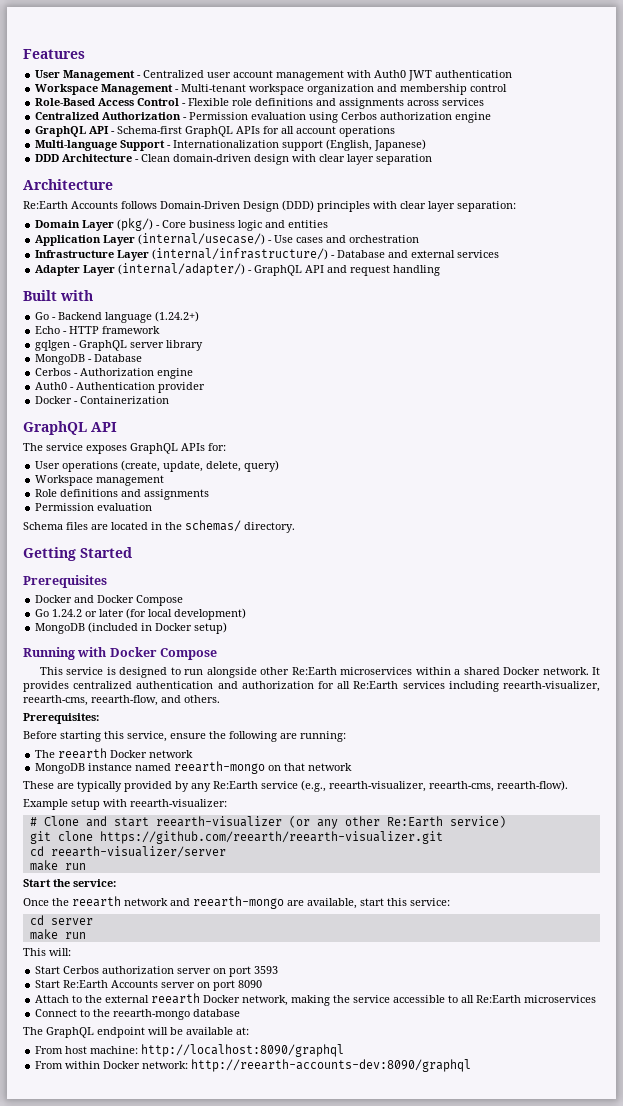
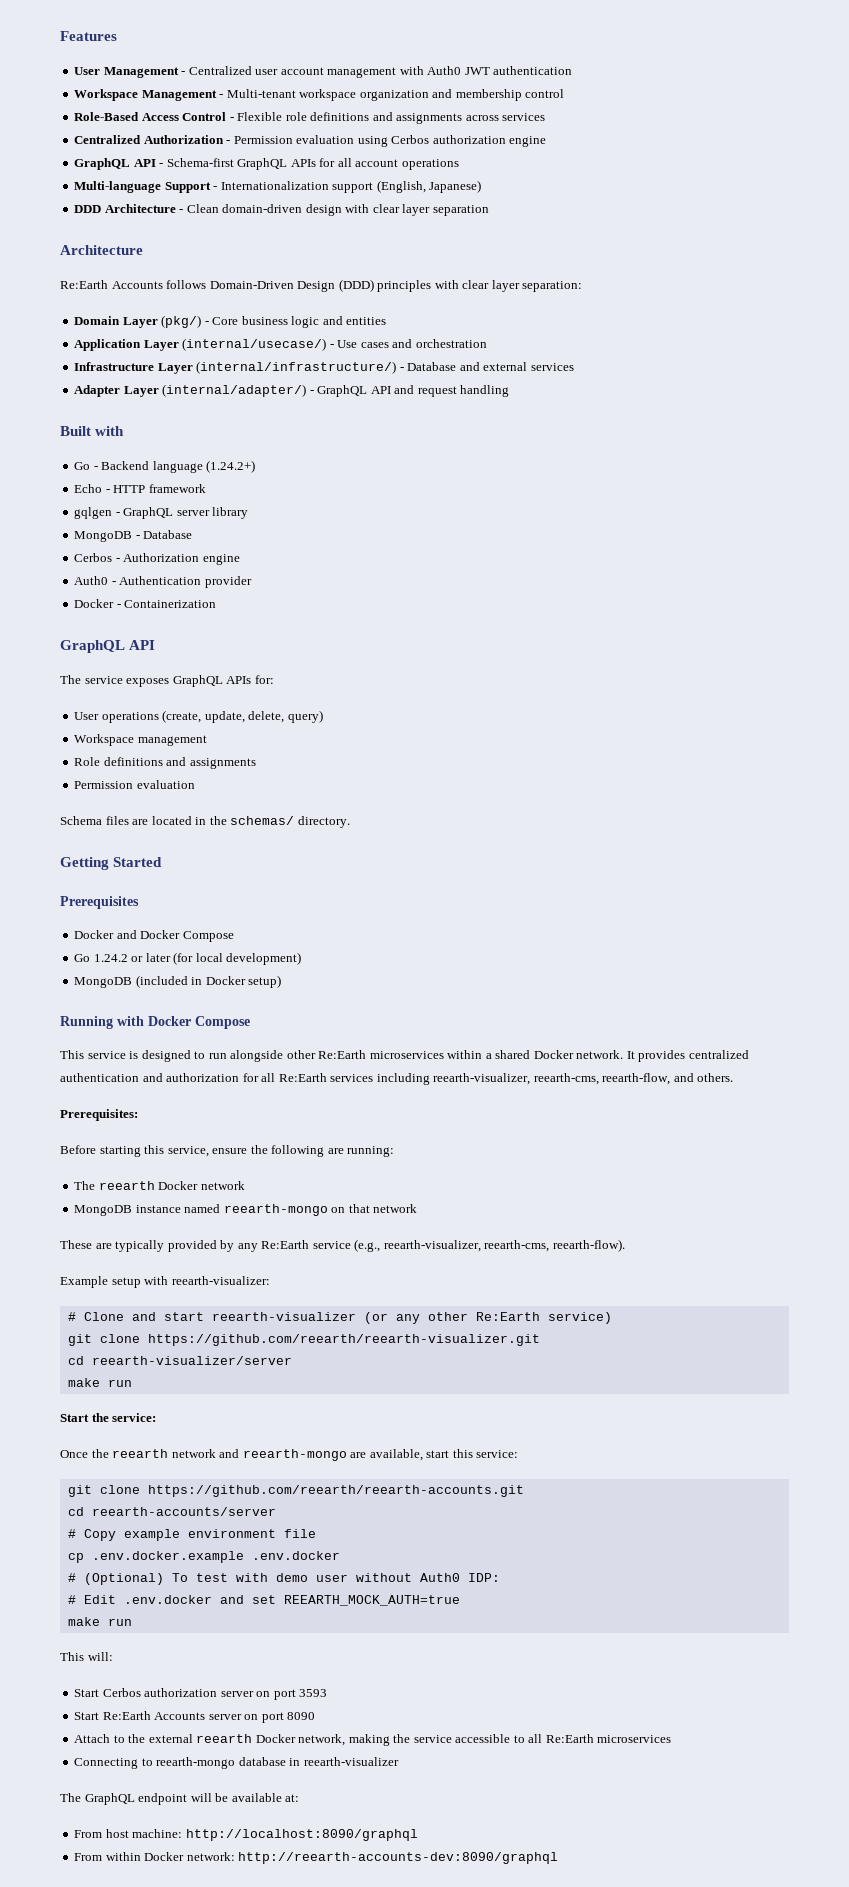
[29,915,93,925] cd server -> [67,1485,524,1497] [67,1507,276,1516] [67,1529,316,1541] [67,1551,340,1563] [67,1573,500,1585] [67,1595,460,1606] git clone https://github.com/reearth/reearth-accounts.git // cd reearth-accounts/server // # Copy example environment file // cp .env.docker.example .env.docker // # (Optional) To test with demo user without Auth0 IDP: // # Edit .env.docker and set REEARTH_MOCK_AUTH=true
[35,1009,111,1017] Connect to the -> [74,1758,153,1769] Connecting to
(241, 1013) none -> [289,1757,399,1766] in reearth-visualizer

